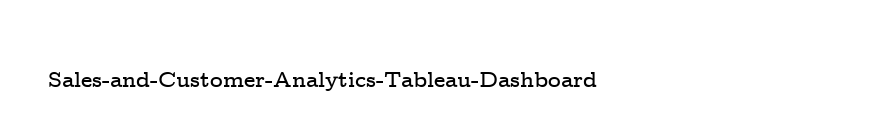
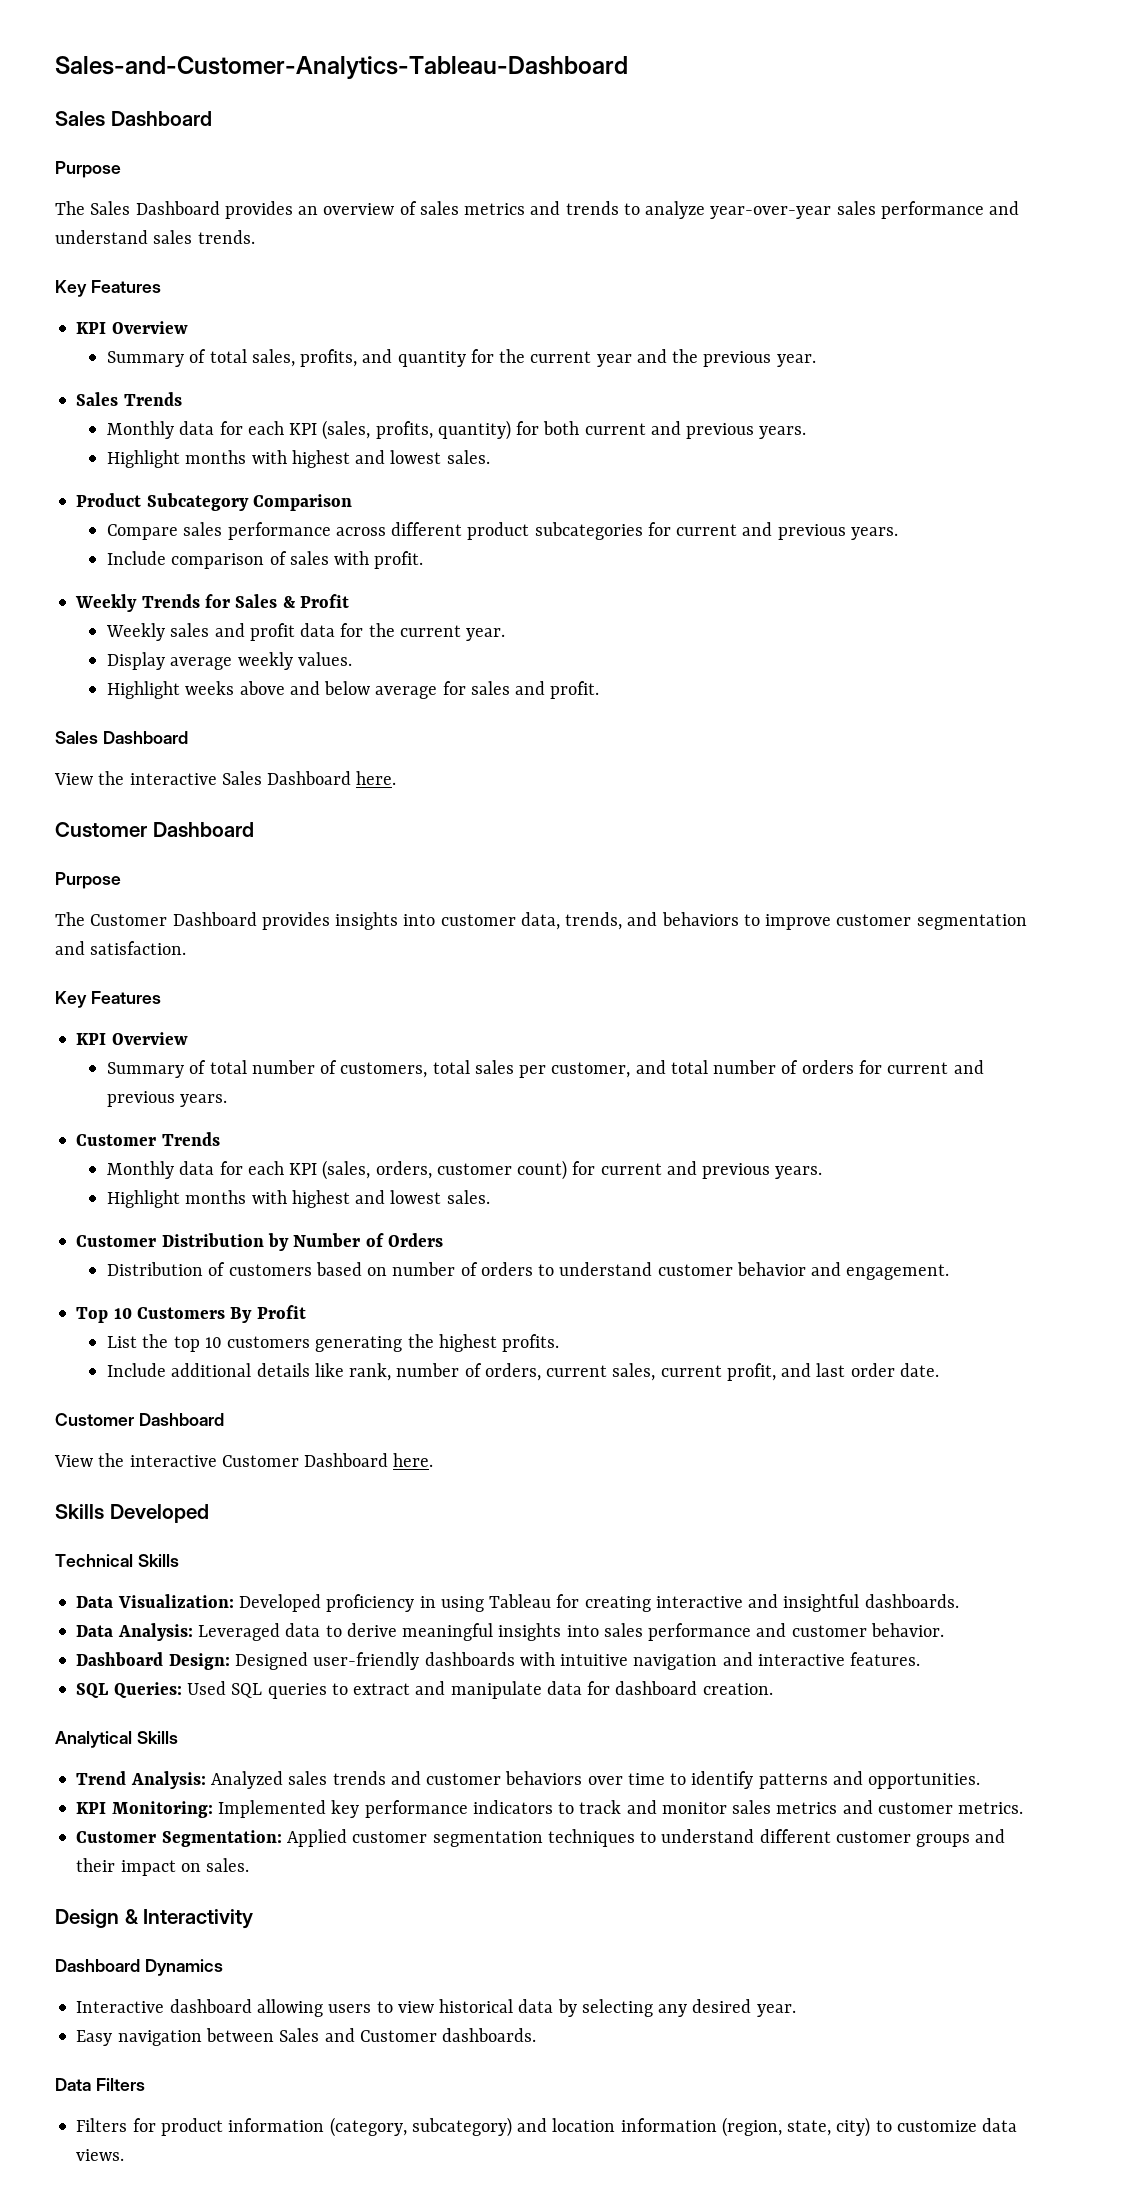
(597, 81) none -> [55,111,212,126] [55,161,121,178] [55,201,1020,219] [55,230,255,244] [55,280,161,297] [76,321,188,334] [107,349,816,367] [76,392,182,406] [107,420,807,440] [107,450,490,468] [76,493,352,511] [107,522,898,540] [107,551,424,569] [75,594,349,612] [106,623,506,641] [107,652,352,670] [107,681,600,699] [55,731,188,744] [54,771,397,785] [55,822,254,837] [55,872,121,889] [55,912,1027,930] [55,941,187,955] [55,991,161,1008] [76,1032,188,1045] [107,1060,984,1078] [107,1091,228,1107] [76,1132,220,1146] [107,1160,823,1180] [107,1190,490,1208] [76,1233,443,1251] [107,1262,950,1280] [76,1305,306,1323] [107,1334,560,1352] [107,1363,940,1381] [55,1413,224,1426] [54,1453,434,1467] [55,1504,209,1523] [55,1554,179,1567] [76,1594,959,1612] [76,1623,944,1641] [76,1652,921,1670] [76,1681,773,1699] [55,1731,178,1748] [76,1771,981,1789] [76,1800,1024,1818] [76,1829,1006,1847] [76,1858,250,1876] [55,1909,254,1929] [55,1959,223,1976] [76,1999,796,2017] [76,2028,537,2046] [55,2078,145,2091] [76,2117,1018,2137] [76,2149,125,2161] // Sales Dashboard // Purpose // The Sales Dashboard provides an overview of sales metrics and trends to analyze year-over-year sales performance and understand sales trends. // Key Features // KPI Overview // Summary of total sales, profits, and quantity for the current year and the previous year. // Sales Trends // Monthly data for each KPI (sales, profits, quantity) for both current and previous years. // Highlight months with highest and lowest sales. // Product Subcategory Comparison // Compare sales performance across different product subcategories for current and previous years. // Include comparison of sales with profit. // Weekly Trends for Sales & Profit // Weekly sales and profit data for the current year. // Display average weekly values. // Highlight weeks above and below average for sales and profit. // Sales Dashboard // View the interactive Sales Dashboard here. // Customer Dashboard // Purpose // The Customer Dashboard provides insights into customer data, trends, and behaviors to improve customer segmentation and satisfaction. // Key Features // KPI Overview // Summary of total number of customers, total sales per customer, and total number of orders for current and previous years. // Customer Trends // Monthly data for each KPI (sales, orders, customer count) for current and previous years. // Highlight months with highest and lowest sales. // Customer Distribution by Number of Orders // Distribution of customers based on number of orders to understand customer behavior and engagement. // Top 10 Customers By Profit // List the top 10 customers generating the highest profits. // Include additional details like rank, number of orders, current sales, current profit, and last order date. // Customer Dashboard // View the interactive Customer Dashboard here. // Skills Developed // Technical Skills // Data Visualization: Developed proficiency in using Tableau for creating interactive and insightful dashboards. // Data Analysis: Leveraged data to derive meaningful insights into sales performance and customer behavior. // Dashboard Design: Designed user-friendly dashboards with intuitive navigation and interactive features. // SQL Queries: Used SQL queries to extract and manipulate data for dashboard creation. // Analytical Skills // Trend Analysis: Analyzed sales trends and customer behaviors over time to identify patterns and opportunities. // KPI Monitoring: Implemented key performance indicators to track and monitor sales metrics and customer metrics. // Customer Segmentation: Applied customer segmentation techniques to understand different customer groups and their impact on sales. // Design & Interactivity // Dashboard Dynamics // Interactive dashboard allowing users to view historical data by selecting any desired year. // Easy navigation between Sales and Customer dashboards. // Data Filters // Filters for product information (category, subcategory) and location information (region, state, city) to customize data views.

